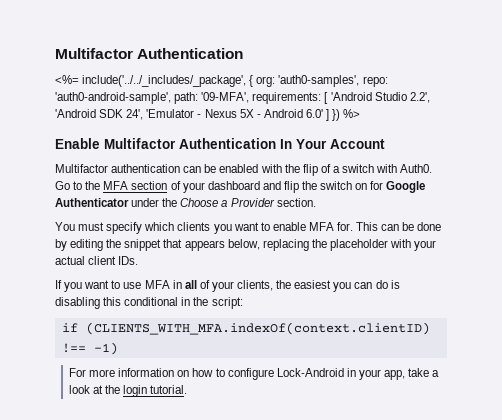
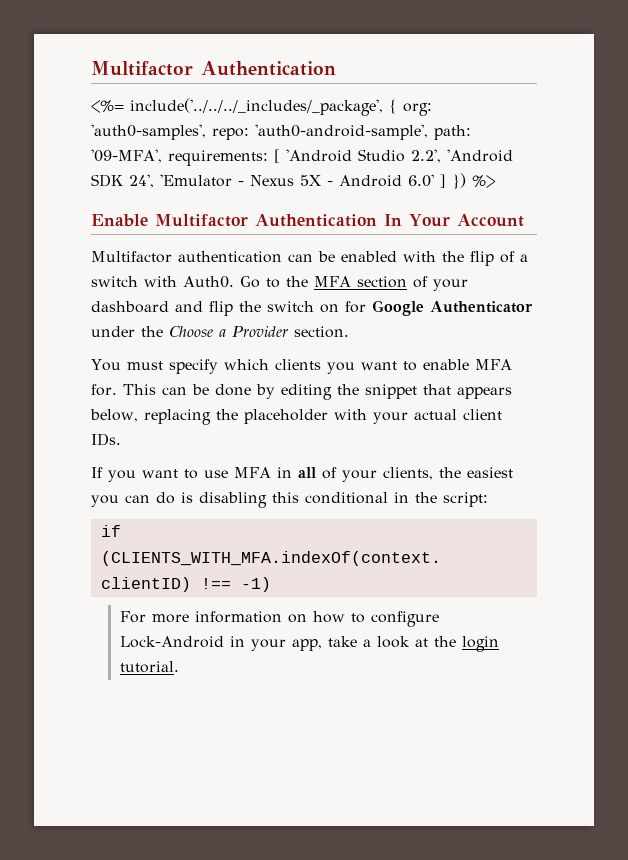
[82,75,247,87] include('../../_includes/_package', -> [130,98,383,116] include('../../../_includes/_package',

